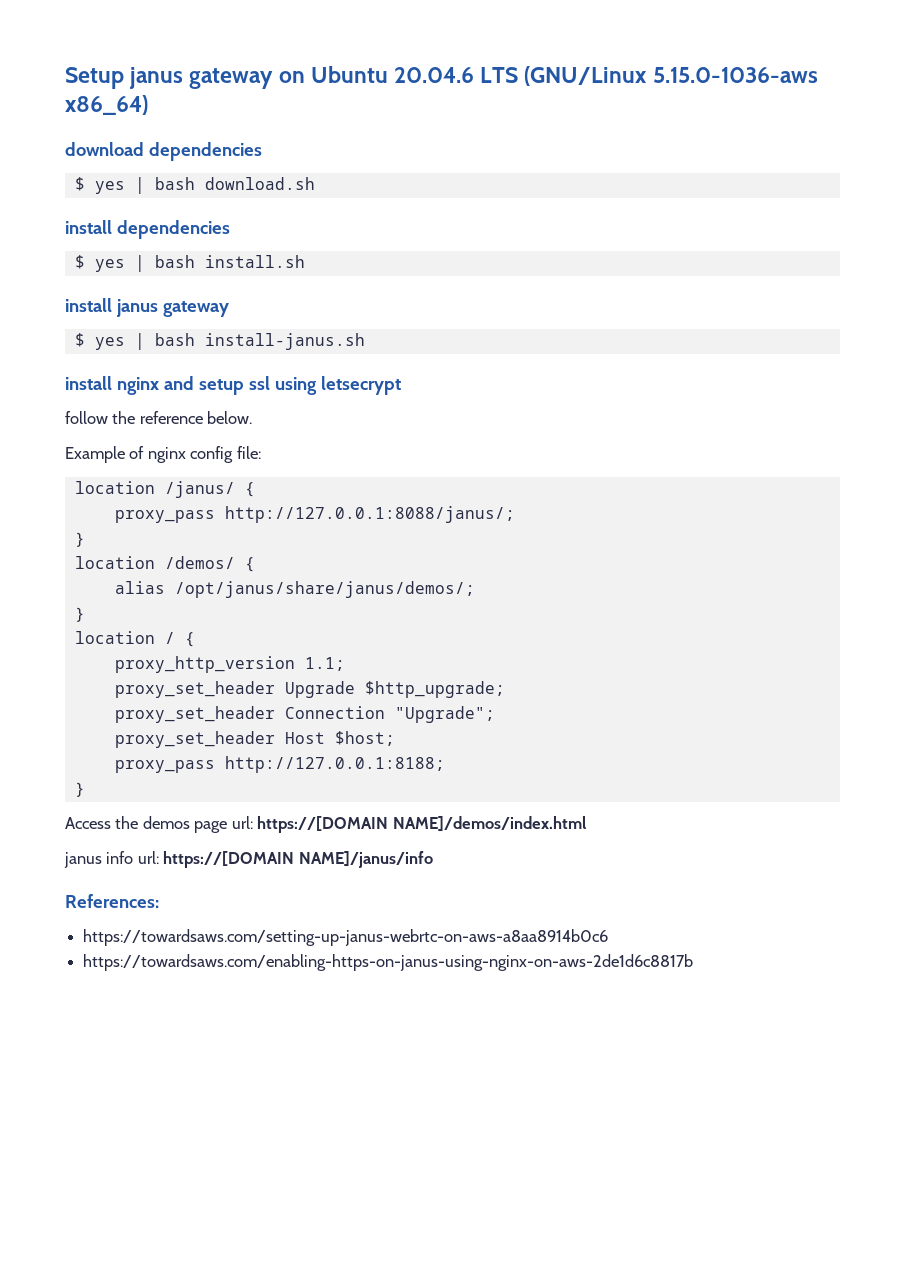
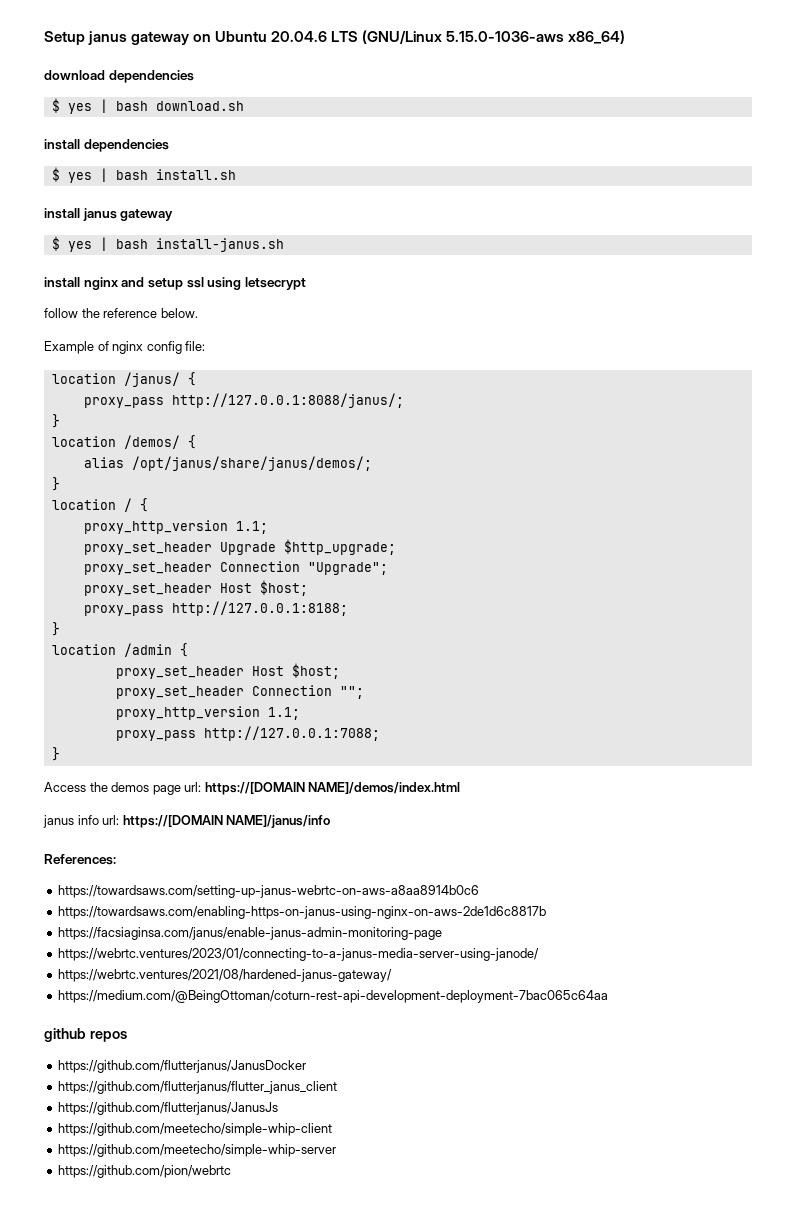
(85, 789) none -> [51,643,188,657] [115,663,340,679] [115,685,364,699] [115,706,300,720] [115,726,380,741] [51,747,60,761] // location /admin { // proxy_set_header Host $host; // proxy_set_header Connection ""; // proxy_http_version 1.1; // proxy_pass http://127.0.0.1:7088; // }
(694, 962) none -> [58,927,443,940] [58,948,540,961] [58,969,393,982] [58,990,609,1003] [44,1028,127,1042] [58,1060,307,1073] [58,1081,338,1094] [58,1102,279,1115] [58,1123,333,1136] [58,1144,337,1157] [58,1165,232,1178] // https://facsiaginsa.com/janus/enable-janus-admin-monitoring-page // https://webrtc.ventures/2023/01/connecting-to-a-janus-media-server-using-janode/ // https://webrtc.ventures/2021/08/hardened-janus-gateway/ // https://medium.com/@BeingOttoman/coturn-rest-api-development-deployment-7bac065c64aa // github repos // https://github.com/flutterjanus/JanusDocker // https://github.com/flutterjanus/flutter_janus_client // https://github.com/flutterjanus/JanusJs // https://github.com/meetecho/simple-whip-client // https://github.com/meetecho/simple-whip-server // https://github.com/pion/webrtc

